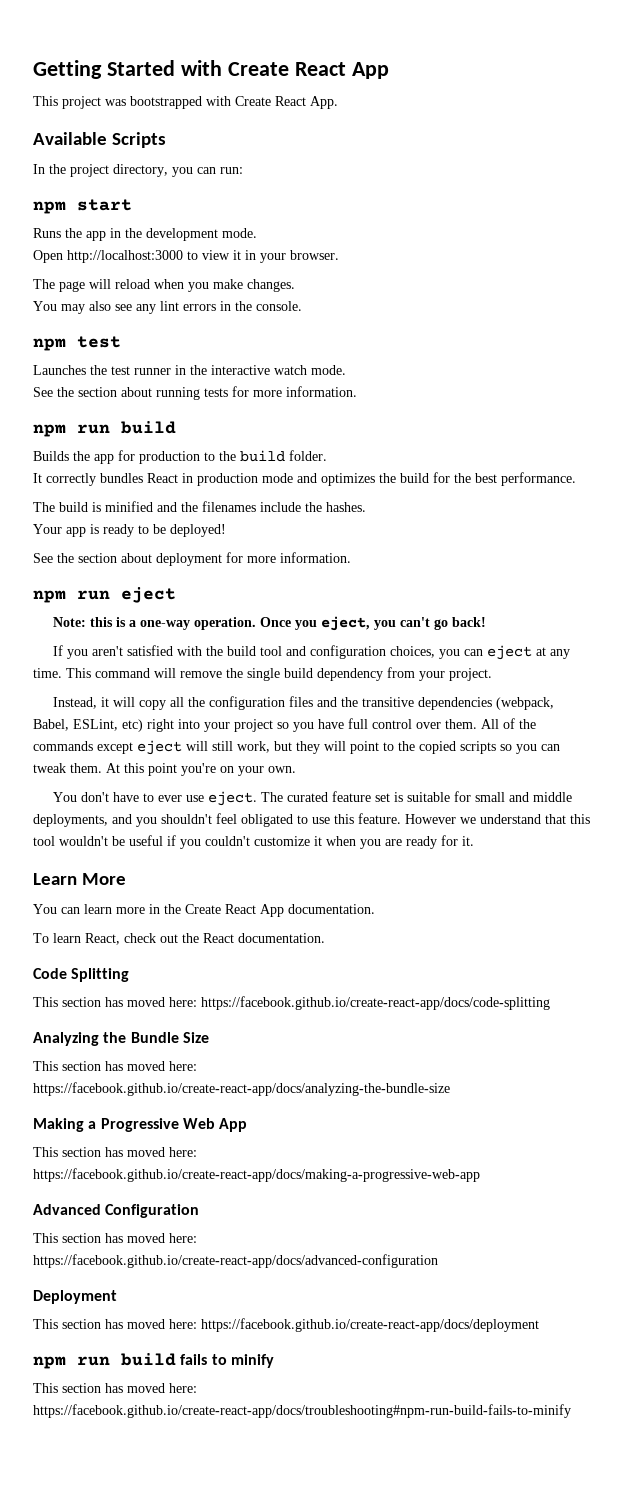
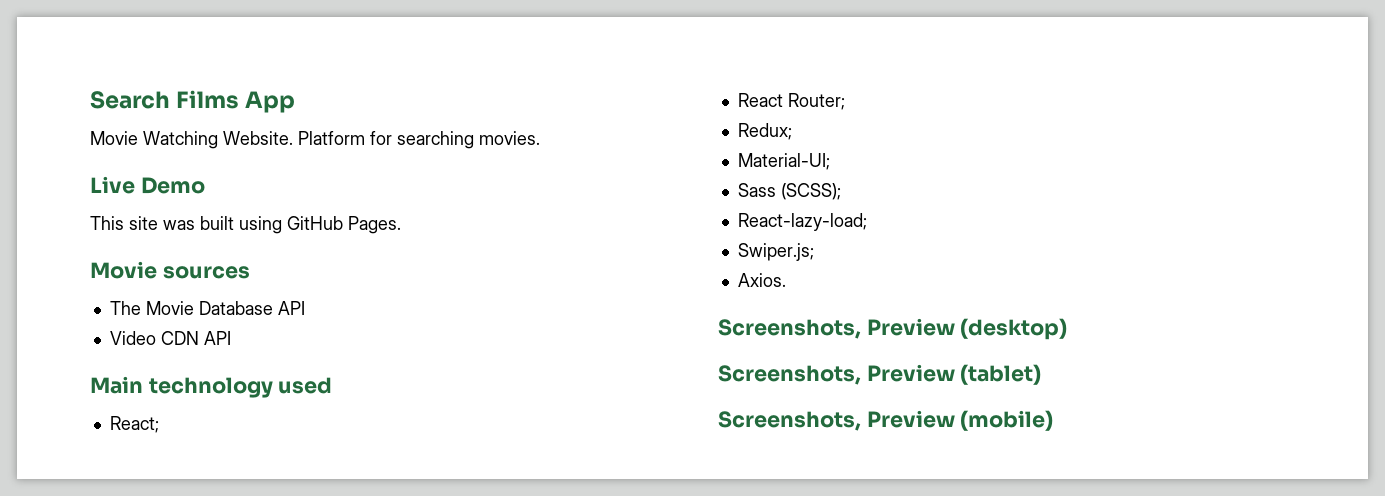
[33,60,389,79] [33,96,338,109] [33,132,167,148] [33,164,243,177] [33,199,132,214] [33,228,257,241] [33,250,339,263] [33,279,295,292] [33,301,302,314] [33,336,121,351] [33,365,346,375] [33,386,357,400] [33,421,176,437] [33,450,327,464] [33,472,576,486] [33,501,366,512] [33,524,226,537] [33,552,351,566] [33,587,176,603] [52,616,486,631] [52,645,570,660] [33,667,492,681] [52,696,554,710] [33,718,536,732] [33,740,560,755] [33,763,296,776] [52,791,572,806] [33,813,590,827] [33,835,474,849] [33,873,127,885] [33,904,375,917] [33,933,325,945] [33,968,130,982] [33,996,550,1010] [33,1032,209,1046] [33,1061,197,1071] [33,1082,450,1096] [33,1118,248,1132] [33,1147,197,1157] [33,1168,480,1182] [33,1204,200,1218] [33,1233,197,1243] [33,1254,438,1268] [33,1290,117,1304] [33,1318,539,1332] [33,1353,274,1369] [33,1383,197,1393] [33,1404,571,1418] Getting Started with Create React App // This project was bootstrapped with Create React App. // Available Scripts // In the project directory, you can run: // npm start // Runs the app in the development mode. // Open http://localhost:3000 to view it in your browser. // The page will reload when you make changes. // You may also see any lint errors in the console. // npm test // Launches the test runner in the interactive watch mode. // See the section about running tests for more information. // npm run build // Builds the app for production to the build folder. // It correctly bundles React in production mode and optimizes the build for the best performance. // The build is minified and the filenames include the hashes. // Your app is ready to be deployed! // See the section about deployment for more information. // npm run eject // Note: this is a one-way operation. Once you eject, you can't go back! // If you aren't satisfied with the build tool and configuration choices, you can eject at any time. This command will remove the single build dependency from your project. // Instead, it will copy all the configuration files and the transitive dependencies (webpack, Babel, ESLint, etc) right into your project so you have full control over them. All of the commands except eject will still work, but they will point to the copied scripts so you can tweak them. At this point you're on your own. // You don't have to ever use eject. The curated feature set is suitable for small and middle deployments, and you shouldn't feel obligated to use this feature. However we understand that this tool wouldn't be useful if you couldn't customize it when you are ready for it. // Learn More // You can learn more in the Create React App documentation. // To learn React, check out the React documentation. // Code Splitting // This section has moved here: https://facebook.github.io/create-react-app/docs/code-splitting // Analyzing the Bundle Size // This section has moved here: https://facebook.github.io/create-react-app/docs/analyzing-the-bundle-size // Making a Progressive Web App // This section has moved here: https://facebook.github.io/create-react-app/docs/making-a-progressive-web-app // Advanced Configuration // This section has moved here: https://facebook.github.io/create-react-app/docs/advanced-configuration // Deployment // This section has moved here: https://facebook.github.io/create-react-app/docs/deployment // npm run build fails to minify // This section has moved here: https://facebook.github.io/create-react-app/docs/troubleshooting#npm-run-build-fails-to-minify -> [90,90,296,113] [90,131,540,149] [90,176,205,194] [90,216,401,234] [90,261,250,279] [109,301,305,315] [109,331,231,345] [90,376,333,398] [109,416,159,433] [737,93,845,110] [737,123,792,140] [737,153,830,170] [737,183,841,200] [737,213,867,231] [737,243,814,261] [737,273,786,287] [718,318,1068,340] [718,364,1042,385] [718,410,1054,431] Search Films App // Movie Watching Website. Platform for searching movies. // Live Demo // This site was built using GitHub Pages. // Movie sources // The Movie Database API // Video CDN API // Main technology used // React; // React Router; // Redux; // Material-UI; // Sass (SCSS); // React-lazy-load; // Swiper.js; // Axios. // Screenshots, Preview (desktop) // Screenshots, Preview (tablet) // Screenshots, Preview (mobile)

